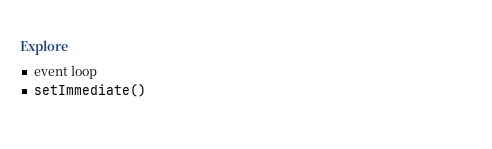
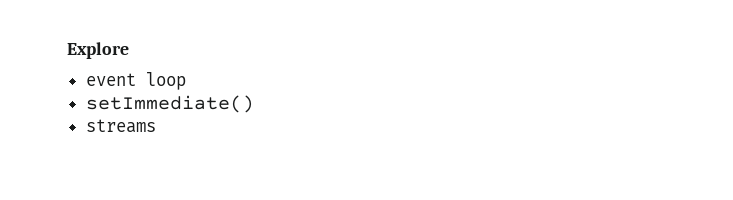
(146, 90) none -> [85,119,156,133] // streams

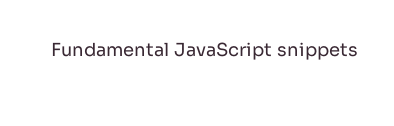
[67,42,129,59] [85,72,186,90] [85,95,254,113] [85,119,156,133] Explore // event loop // setImmediate() // streams -> [51,42,358,60] Fundamental JavaScript snippets

